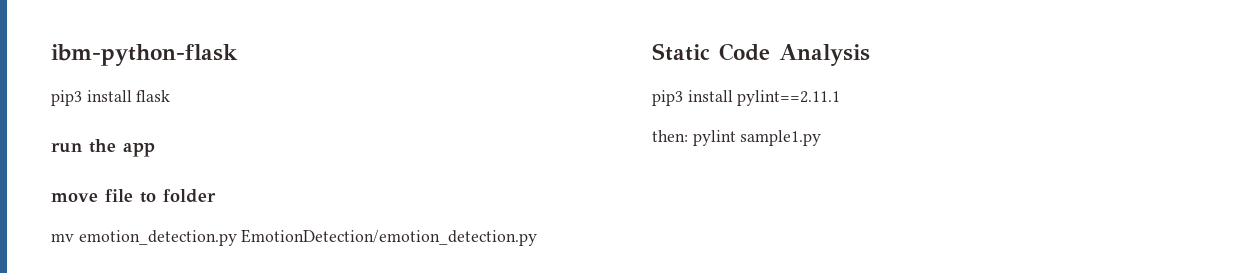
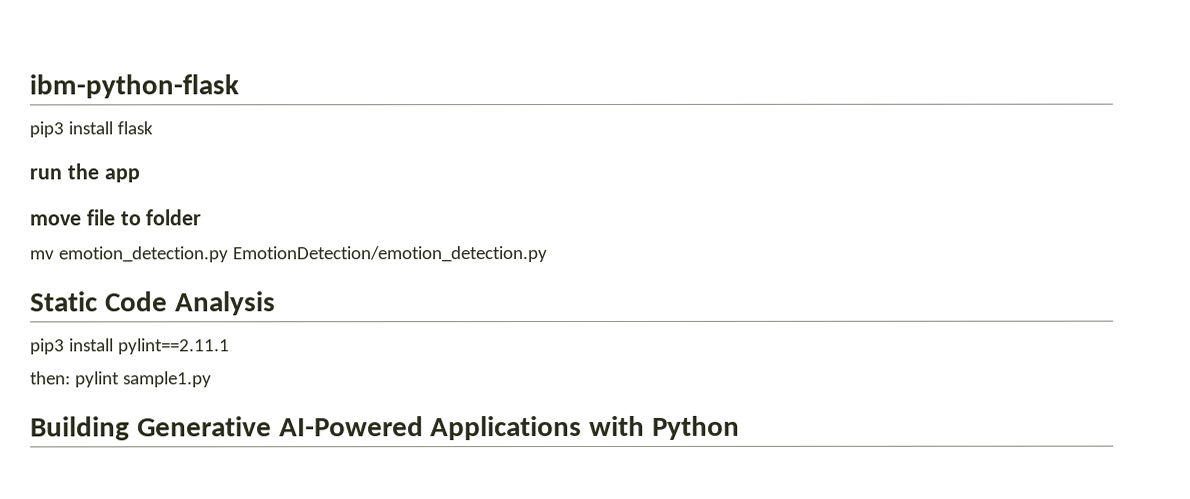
(822, 138) none -> [30,415,741,441] // Building Generative AI-Powered Applications with Python

